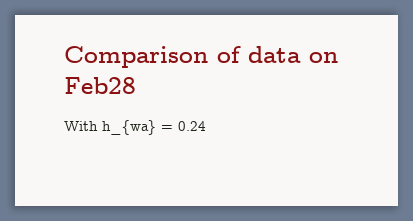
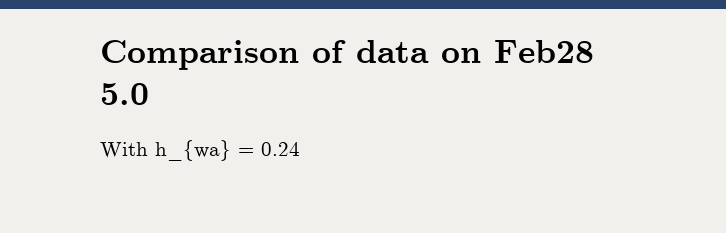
(136, 85) none -> [100,83,149,105] 5.0

